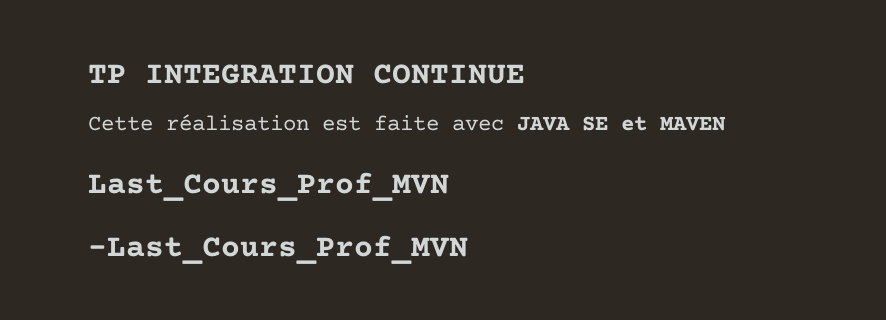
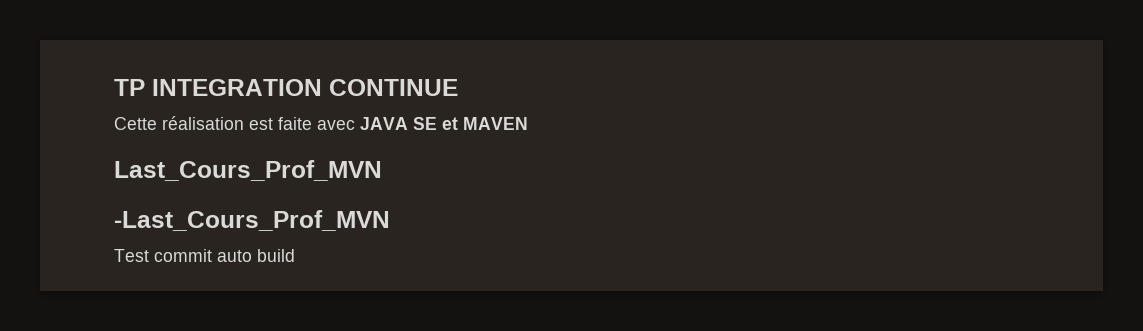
(468, 249) none -> [114,249,295,262] // Test commit auto build

